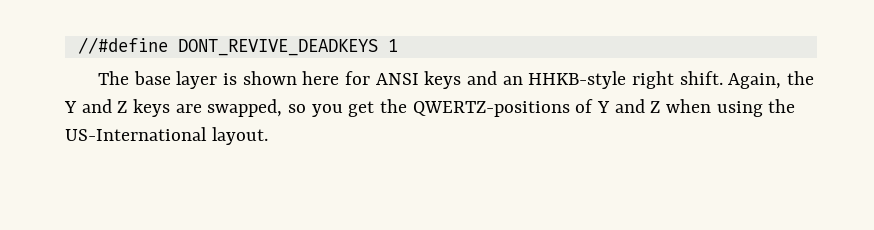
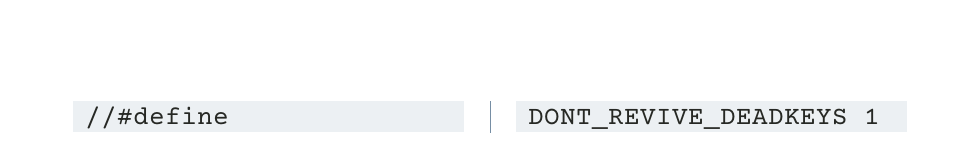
[97,71,814,89] [64,99,796,117] [65,127,268,145] // The base layer is shown here for ANSI keys and an HHKB-style right shift. Again, the Y and Z keys are swapped, so you get the QWERTZ-positions of Y and Z when using the US-International layout. -> (881, 116) none

